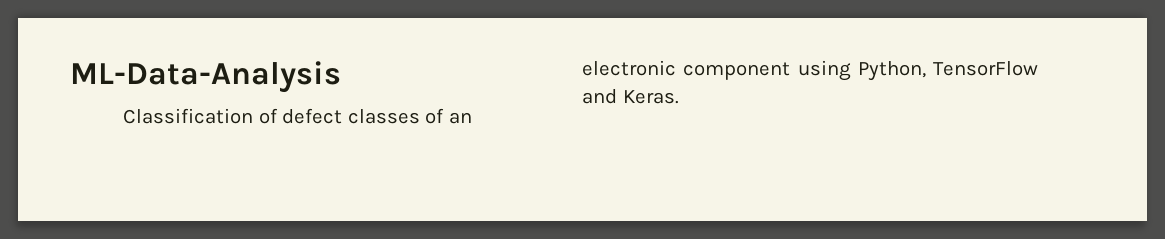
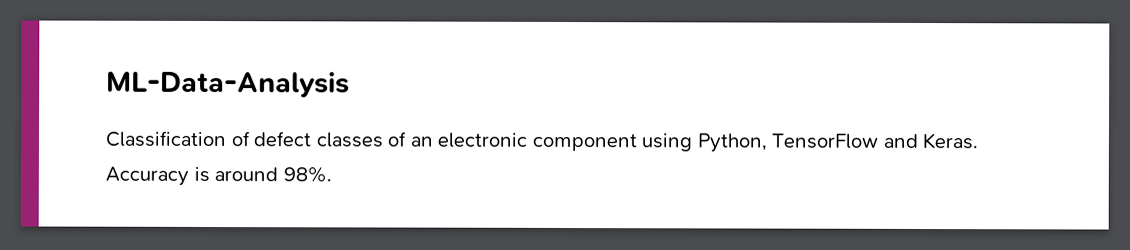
(679, 97) none -> [105,166,332,186] Accuracy is around 98%.

